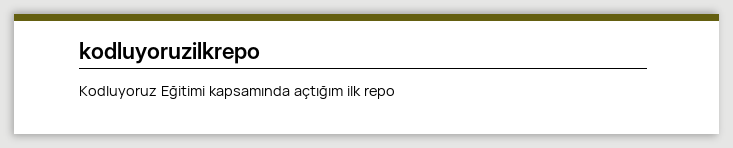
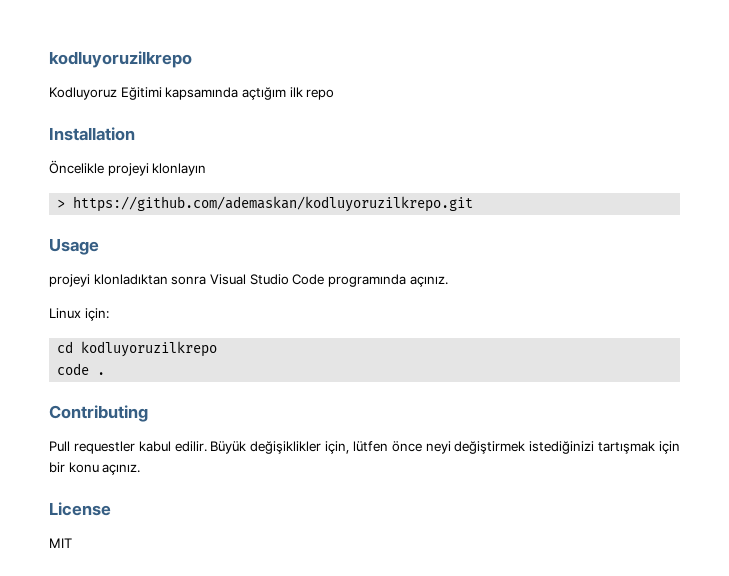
(395, 93) none -> [49,127,135,141] [49,160,207,176] [57,196,474,212] [49,238,99,255] [49,274,448,287] [49,308,109,321] [57,341,218,357] [57,363,106,375] [49,405,148,422] [49,441,680,454] [49,462,141,475] [49,502,111,516] [49,538,72,548] // Installation // Öncelikle projeyi klonlayın // > https://github.com/ademaskan/kodluyoruzilkrepo.git // Usage // projeyi klonladıktan sonra Visual Studio Code programında açınız. // Linux için: // cd kodluyoruzilkrepo // code . // Contributing // Pull requestler kabul edilir. Büyük değişiklikler için, lütfen önce neyi değiştirmek istediğinizi tartışmak için bir konu açınız. // License // MIT

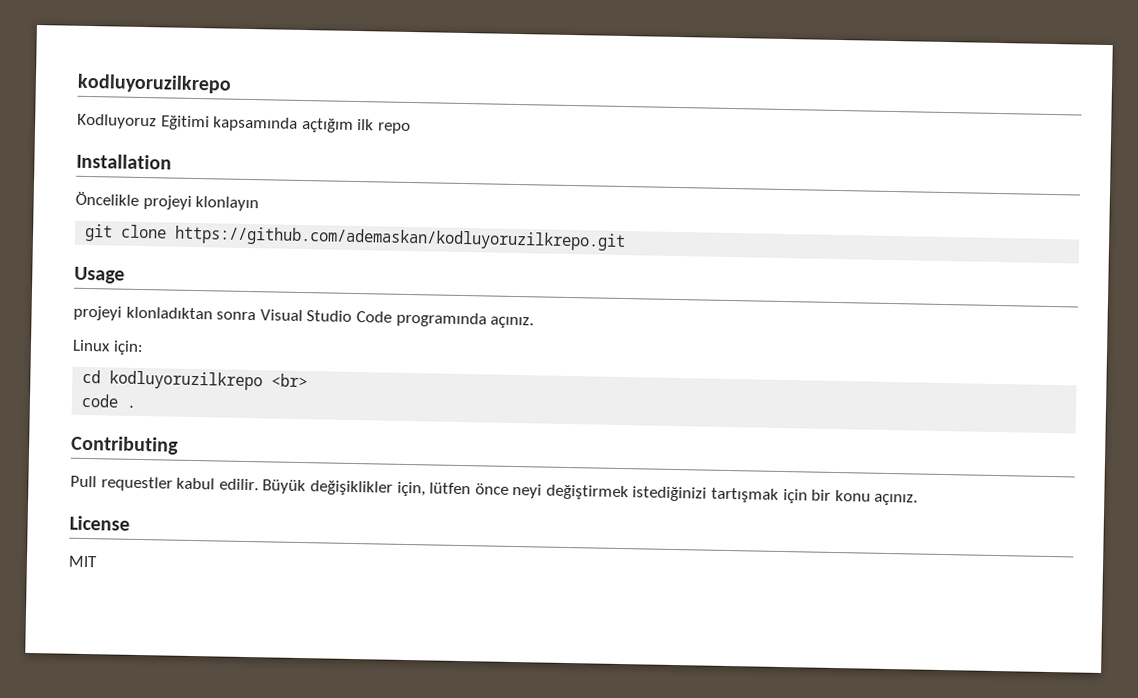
[57,199,66,208] > -> [84,223,168,242] git clone
(218, 349) none -> [271,373,309,388] <br>

